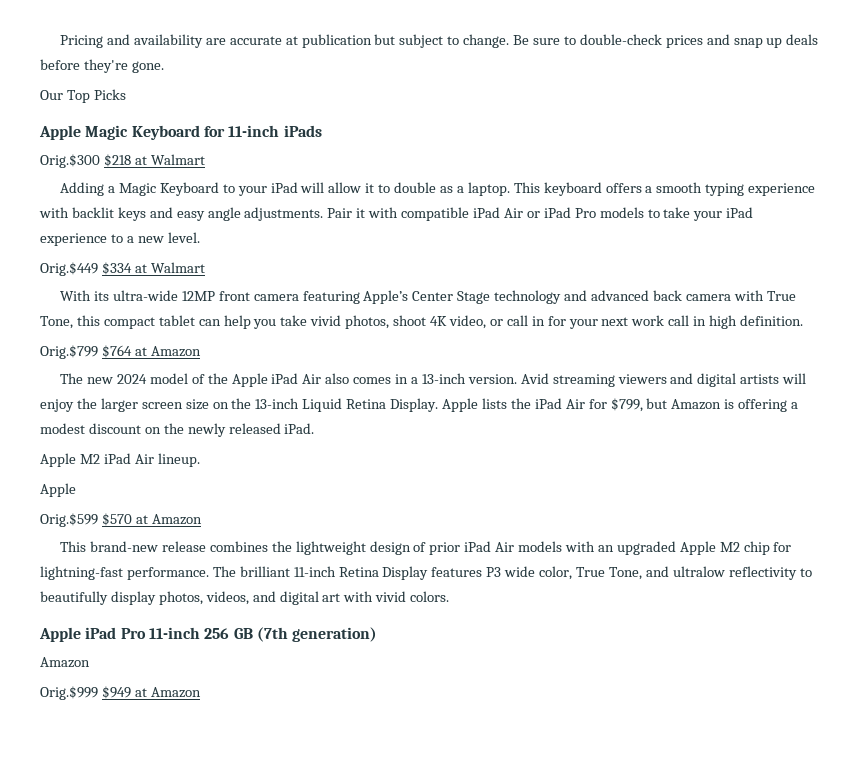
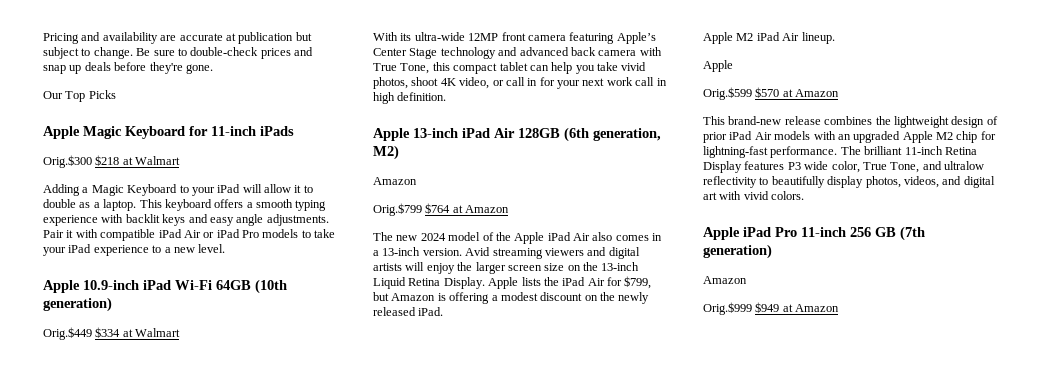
(200, 237) none -> [43,279,287,294] [43,297,112,312] // Apple 10.9-inch iPad Wi-Fi 64GB (10th generation)
(804, 320) none -> [373,127,661,142] [373,145,399,160] [373,177,417,185] // Apple 13-inch iPad Air 128GB (6th generation, M2) // Amazon

